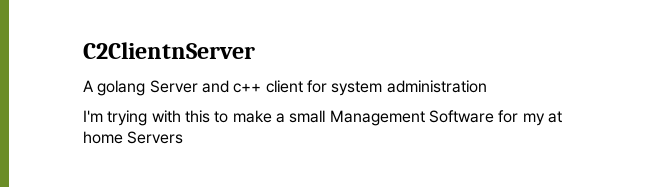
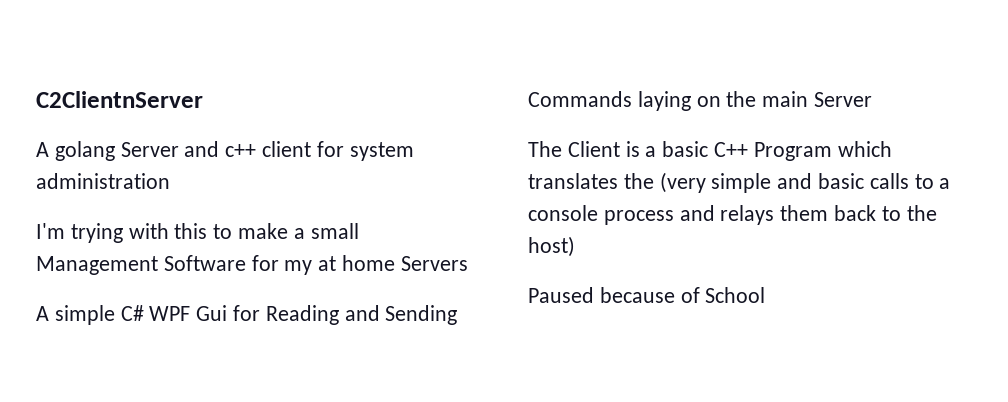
(184, 137) none -> [36,305,458,325] [528,91,873,111] [528,141,892,161] [528,172,951,193] [528,205,937,225] [528,236,575,257] [528,287,766,303] // A simple C# WPF Gui for Reading and Sending Commands laying on the main Server // The Client is a basic C++ Program which translates the (very simple and basic calls to a console process and relays them back to the host) // Paused because of School

